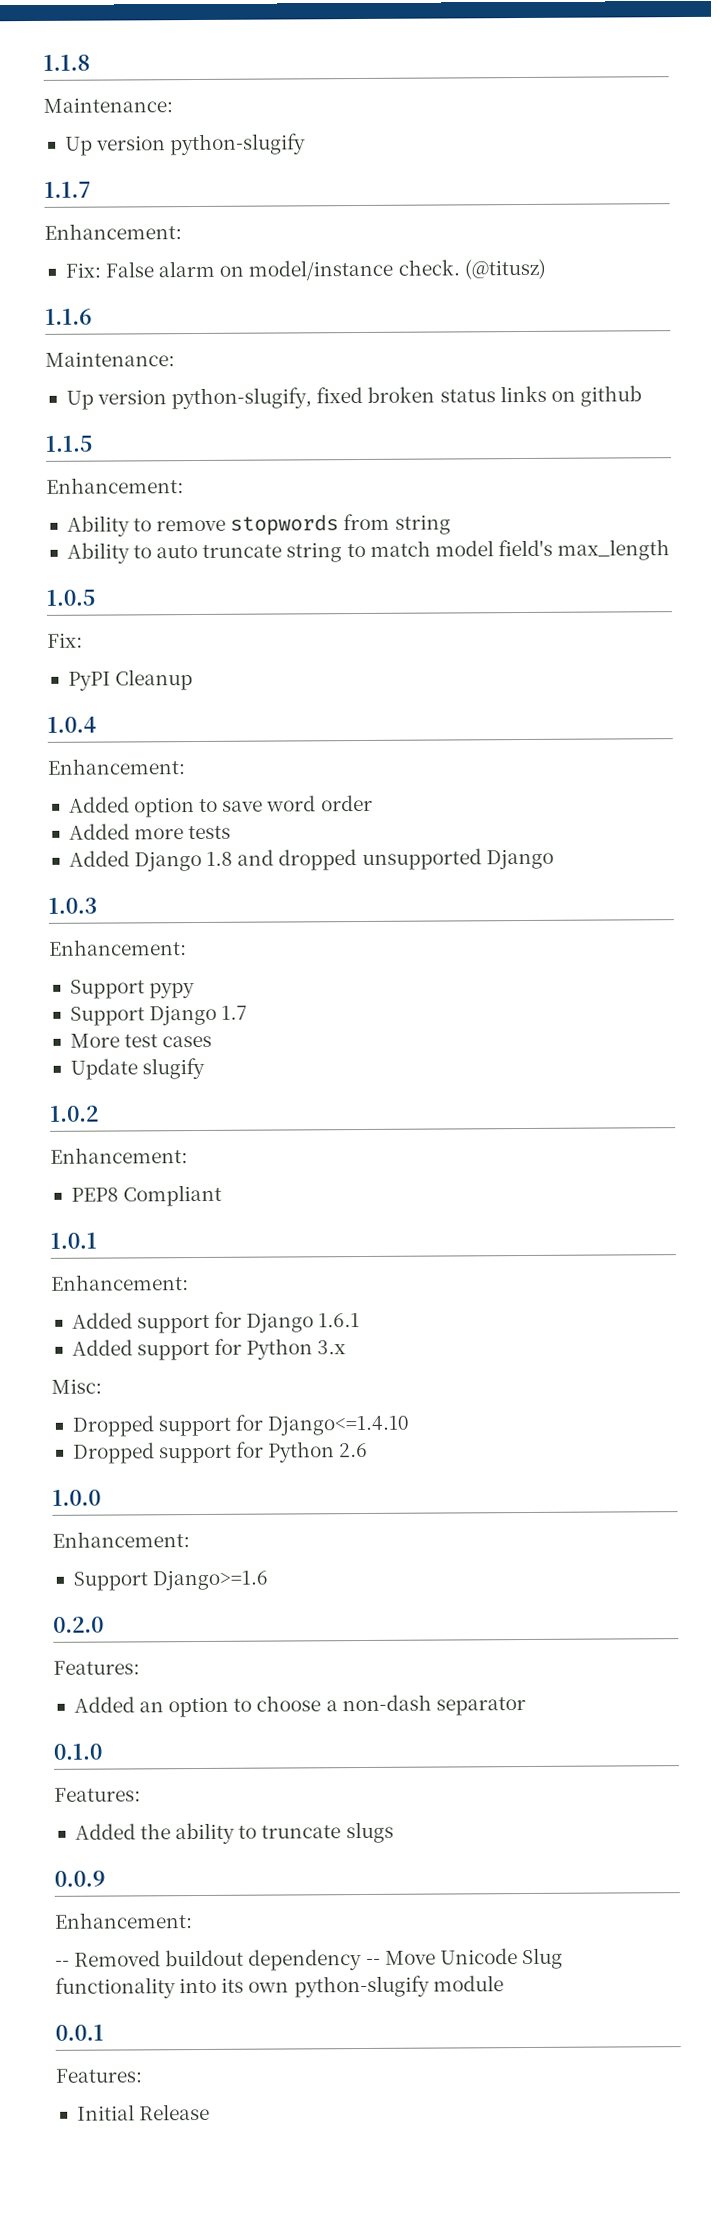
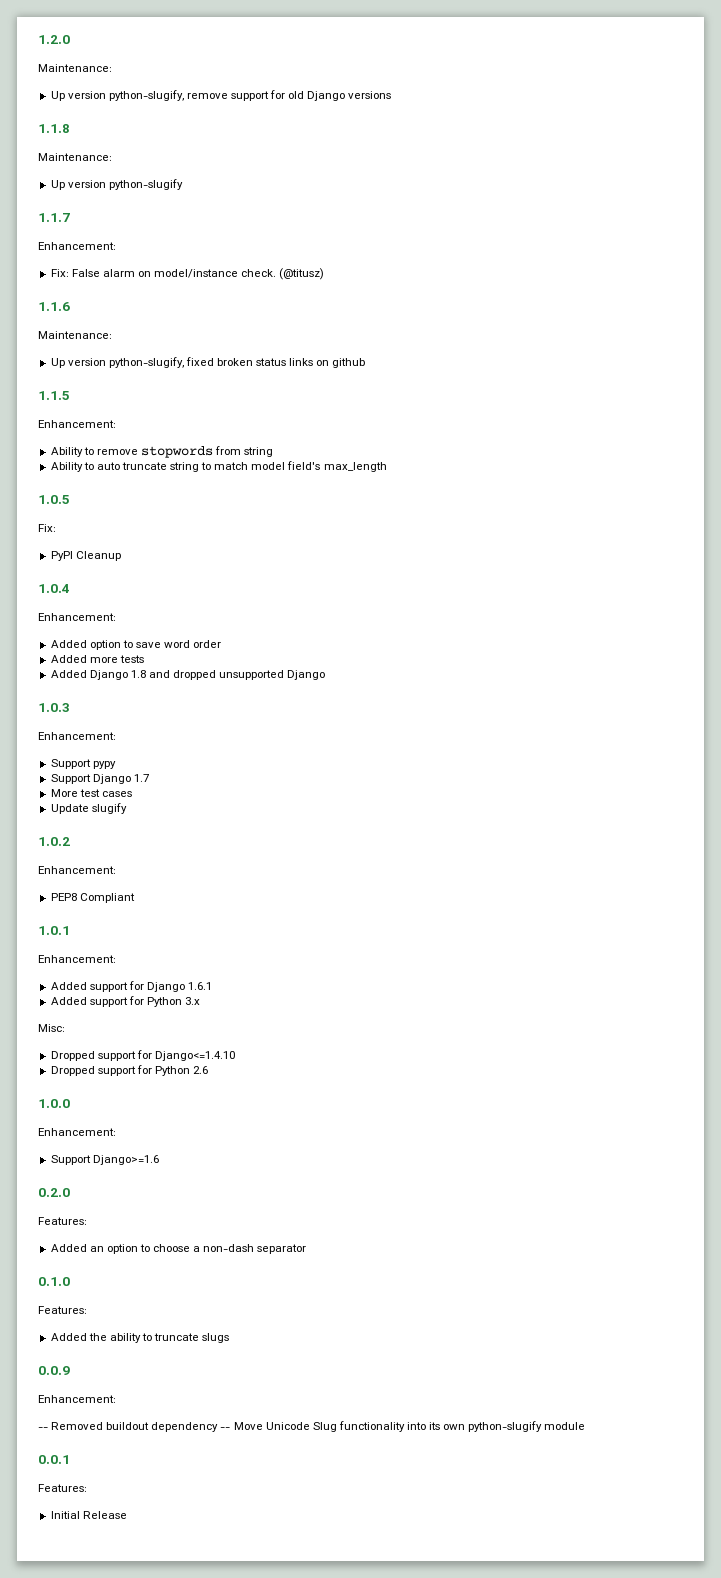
(43, 62) none -> [38,35,70,44] [38,64,112,72] [50,90,392,101] 1.2.0 // Maintenance: // Up version python-slugify, remove support for old Django versions //

